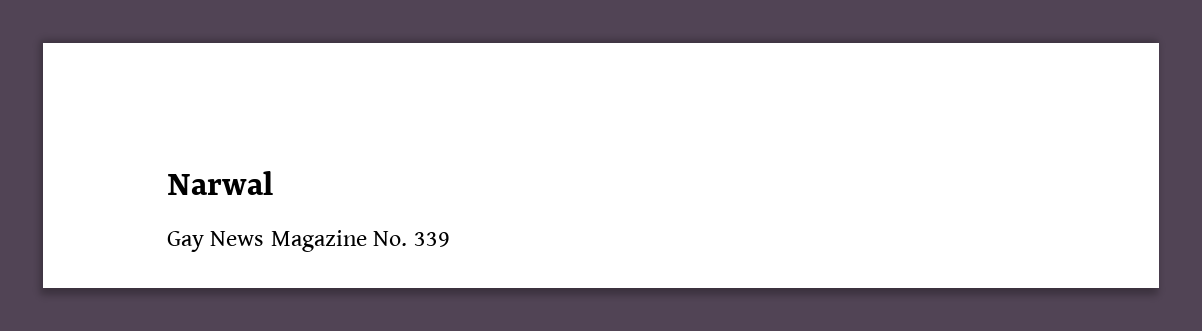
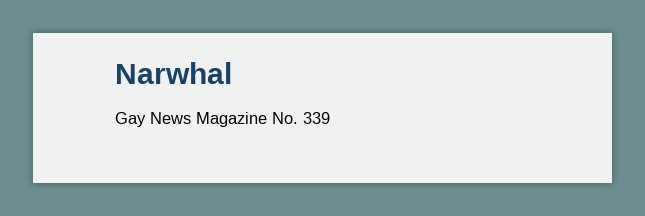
[167,171,273,195] Narwal -> [115,62,232,84] Narwhal

